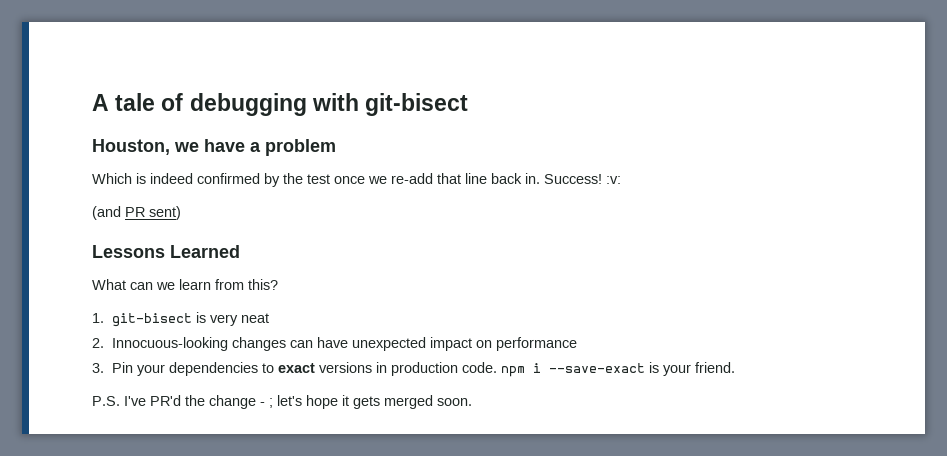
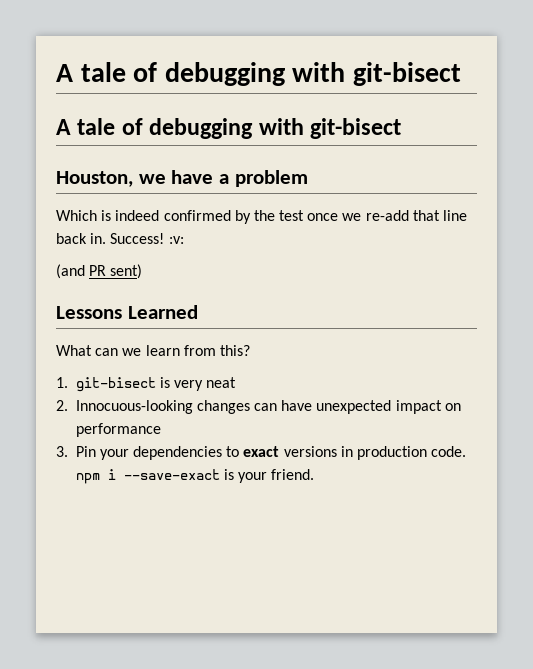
[92,93,469,116] A tale of debugging with git-bisect -> [56,62,461,86] [56,118,402,139] A tale of debugging with git-bisect // A tale of debugging with git-bisect
[92,395,472,409] // P.S. I've PR'd the change - ; let's hope it gets merged soon. -> (315, 474) none

